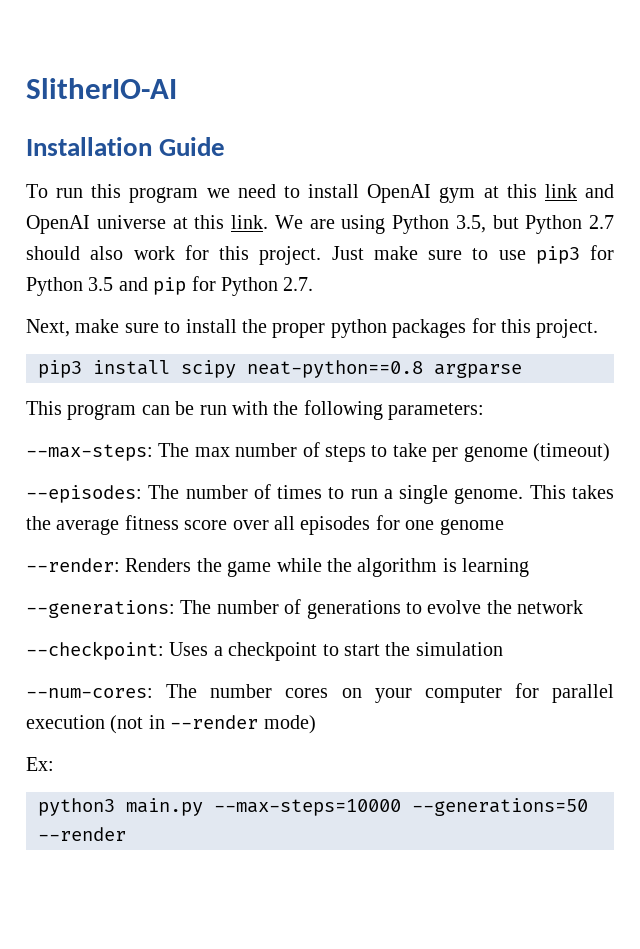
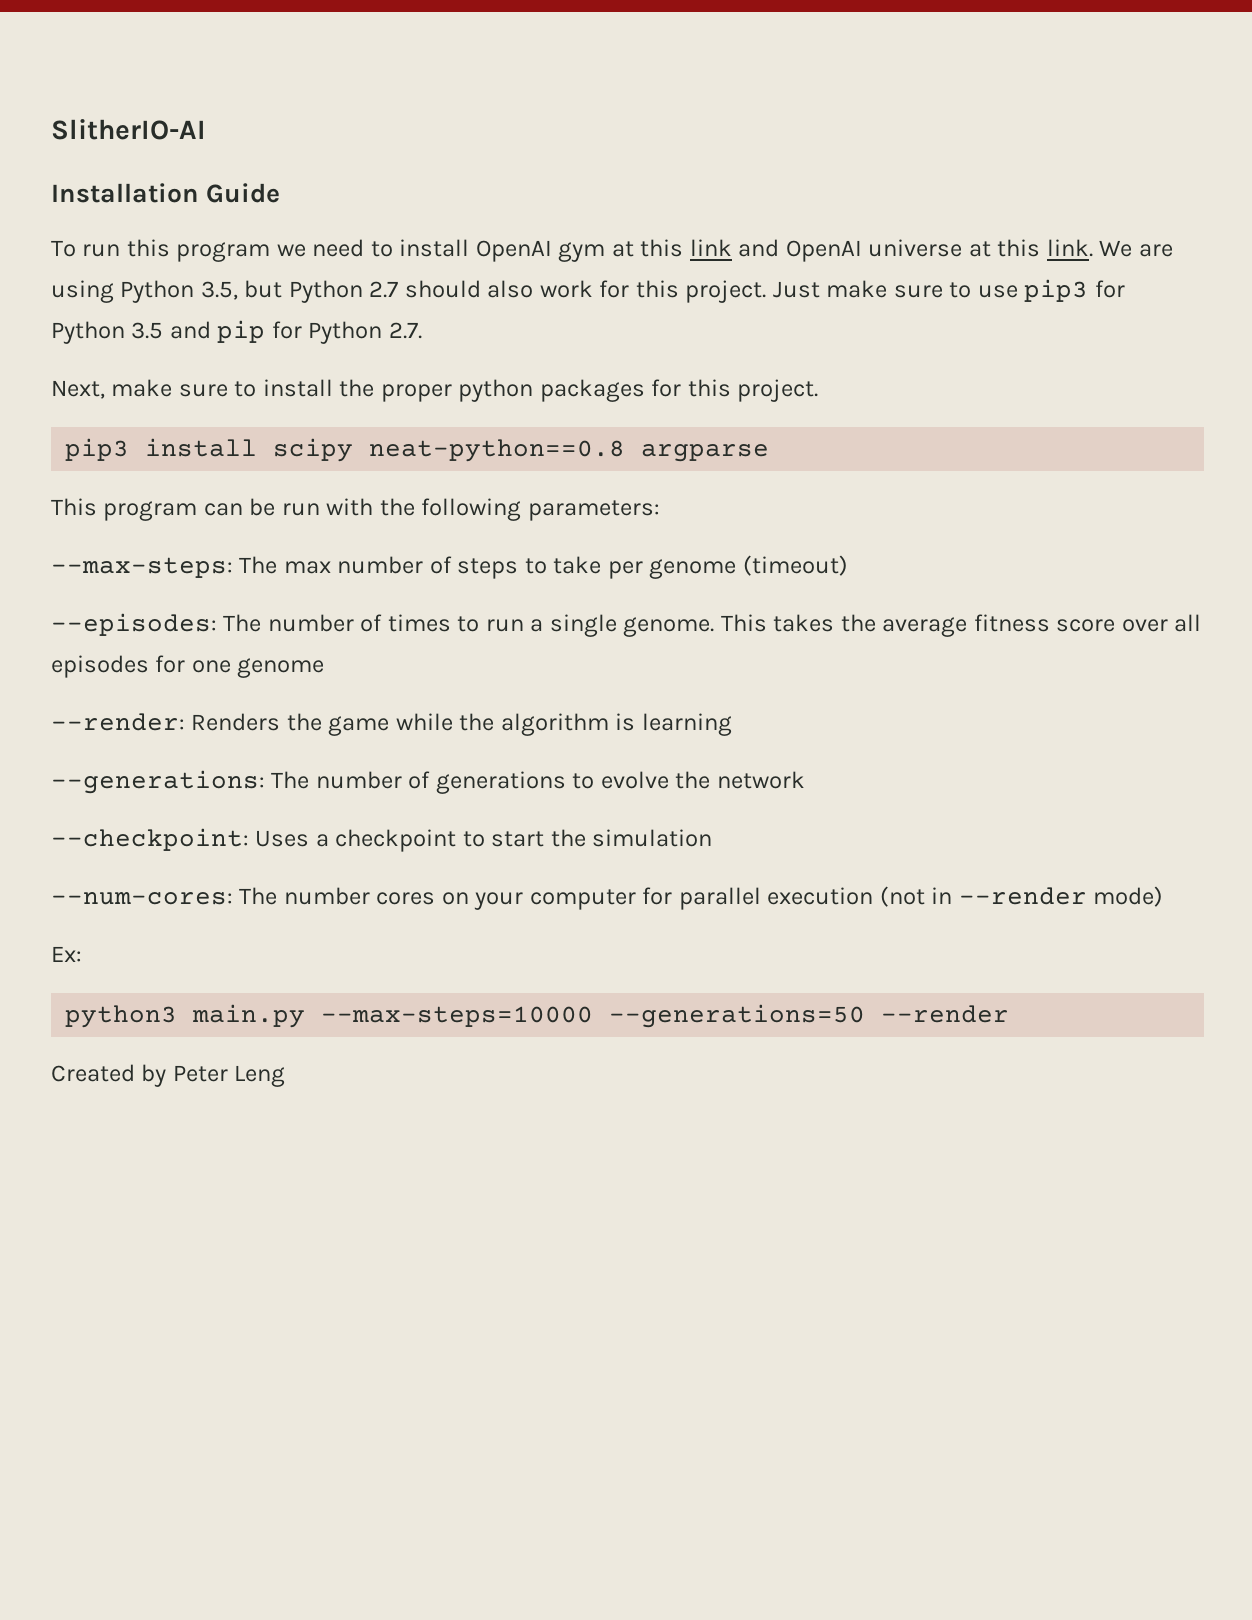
(126, 834) none -> [51,1064,286,1087] // Created by Peter Leng

